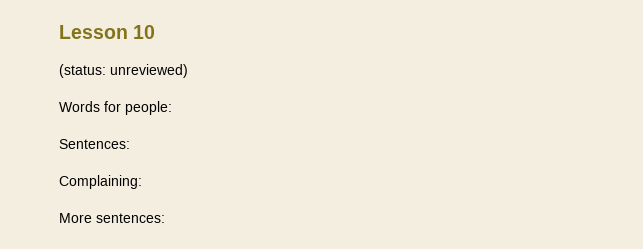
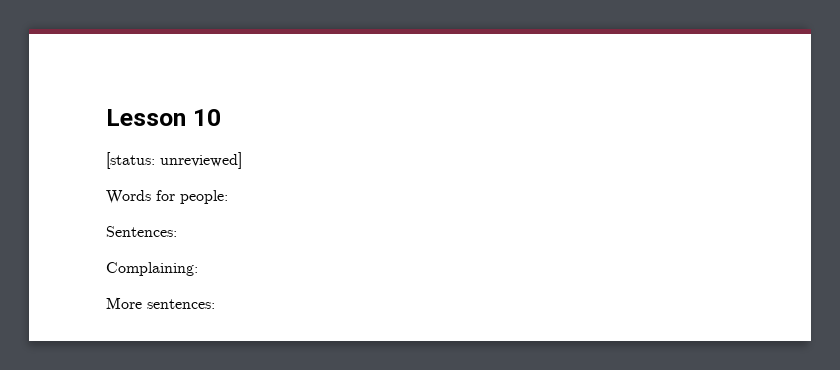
[59,64,188,78] (status: unreviewed) -> [106,152,242,169] [status: unreviewed]

